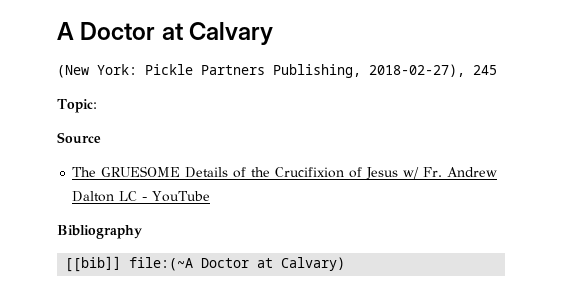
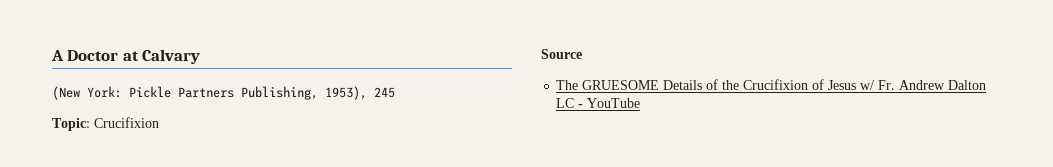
[369,64,465,77] 2018-02-27), -> [325,86,367,100] 1953),
(97, 106) none -> [94,117,159,128] Crucifixion
[57,225,142,239] [65,256,346,272] // Bibliography // [[bib]] file:(~A Doctor at Calvary) -> (641, 103) none

